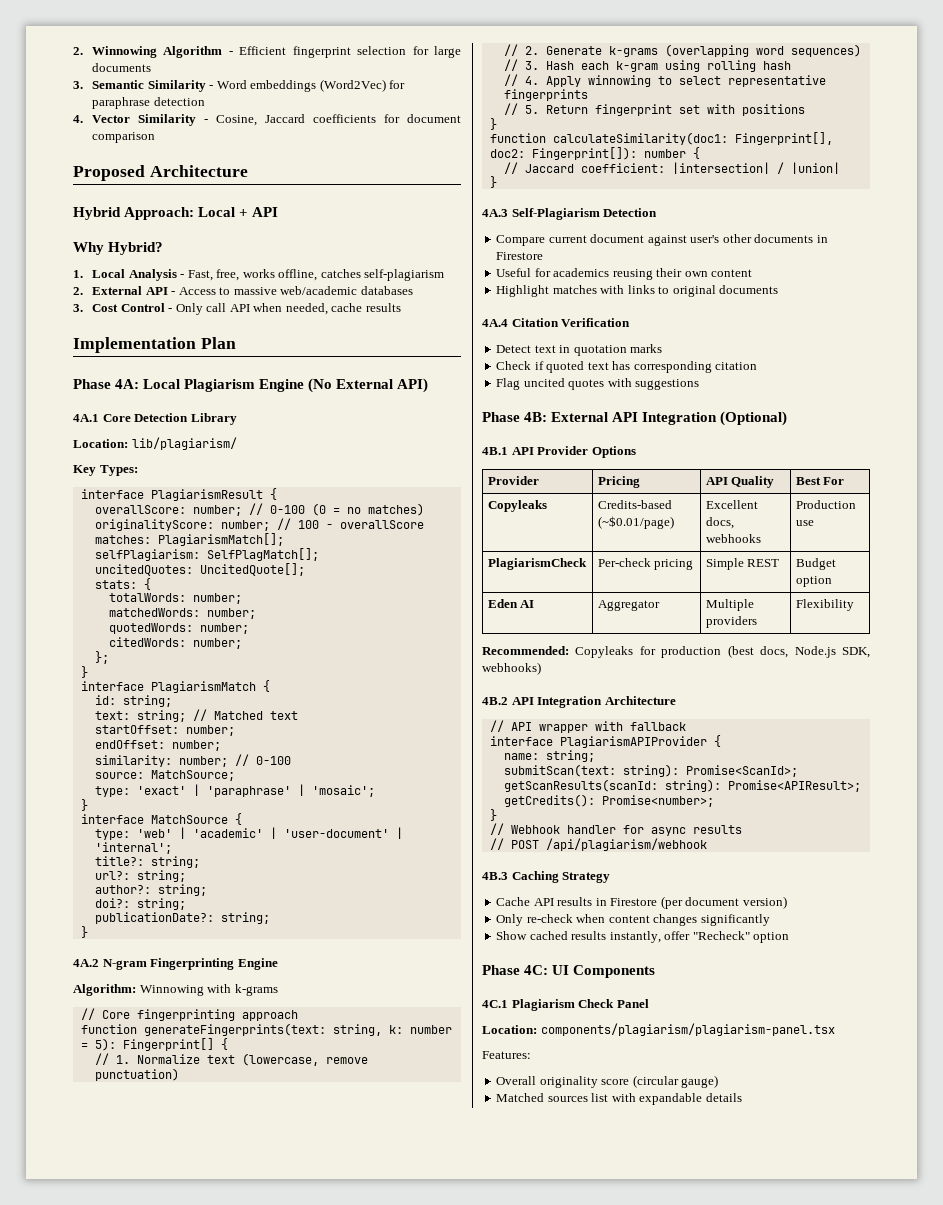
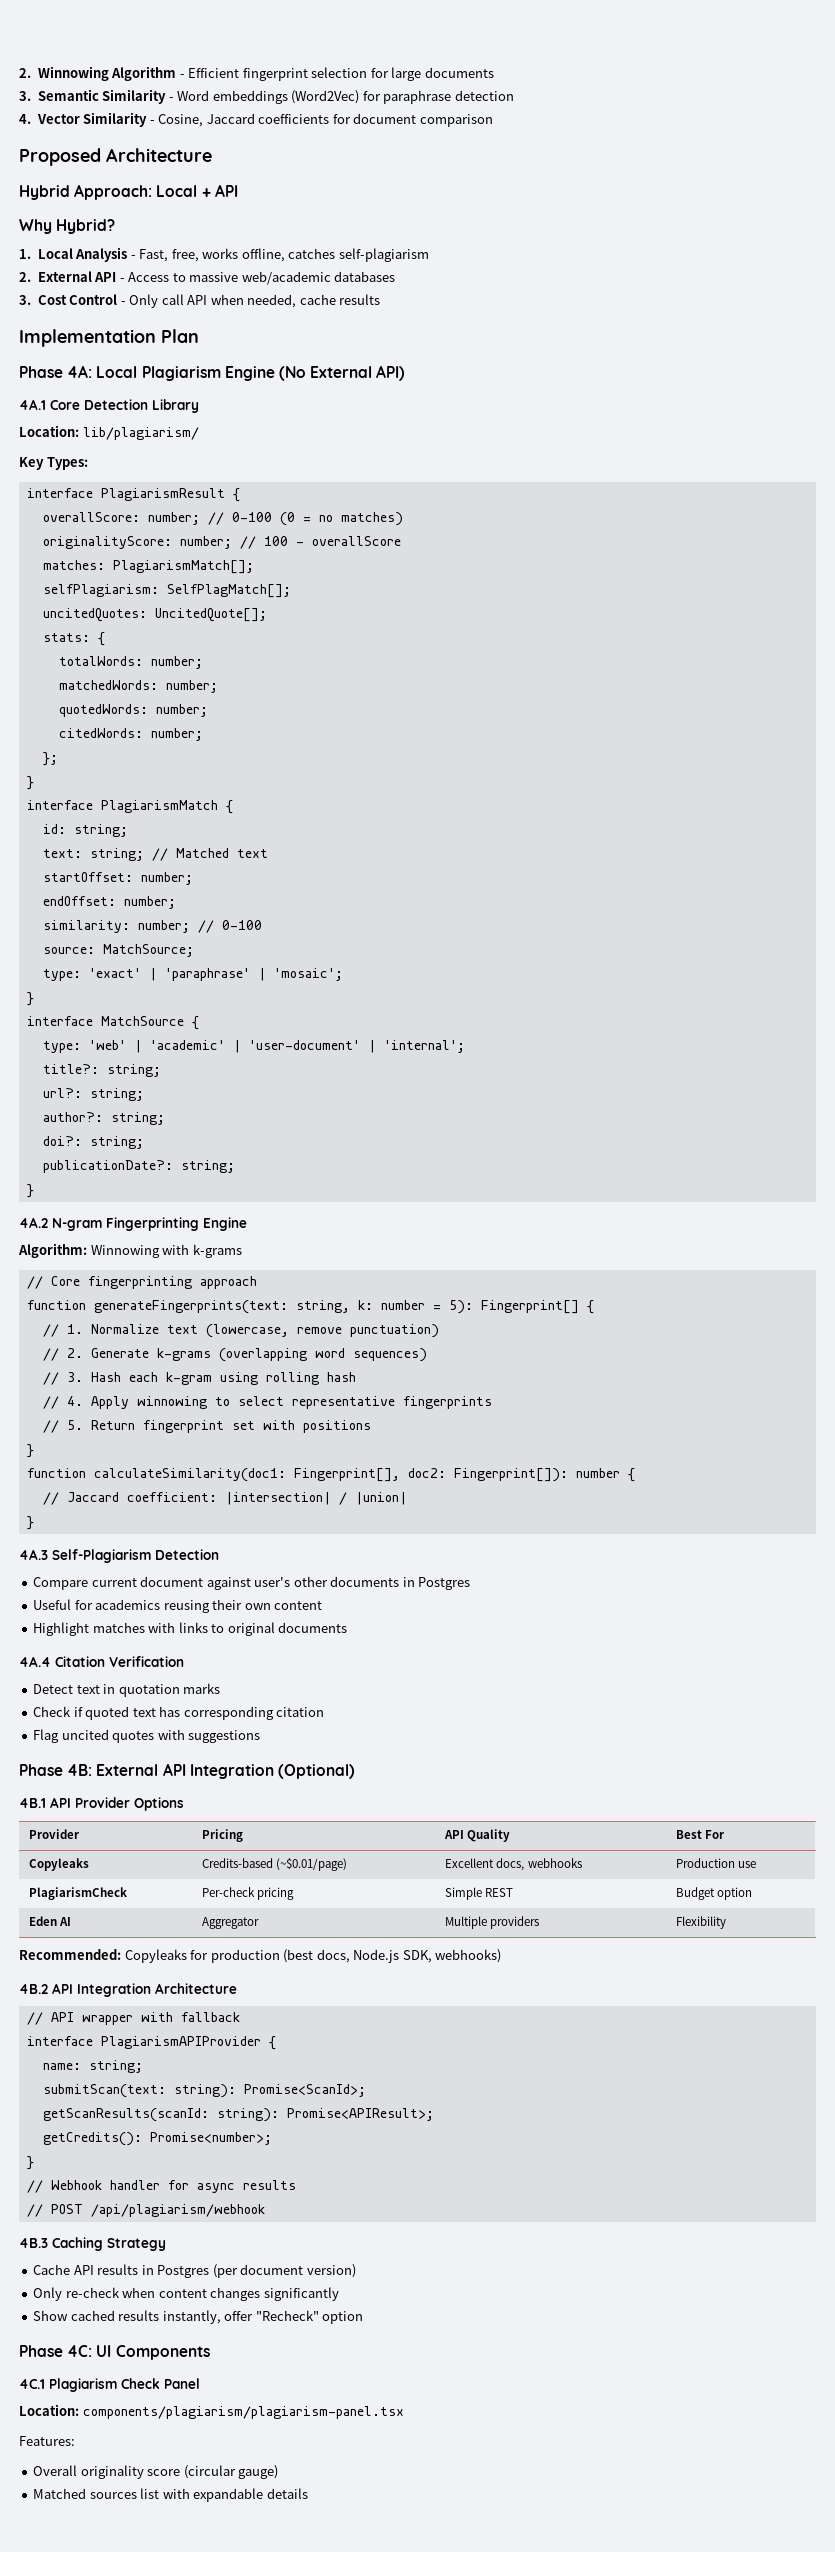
[496,252,544,260] Firestore -> [418,1577,471,1590] Postgres
[610,898,658,906] Firestore -> [157,2265,210,2278] Postgres

